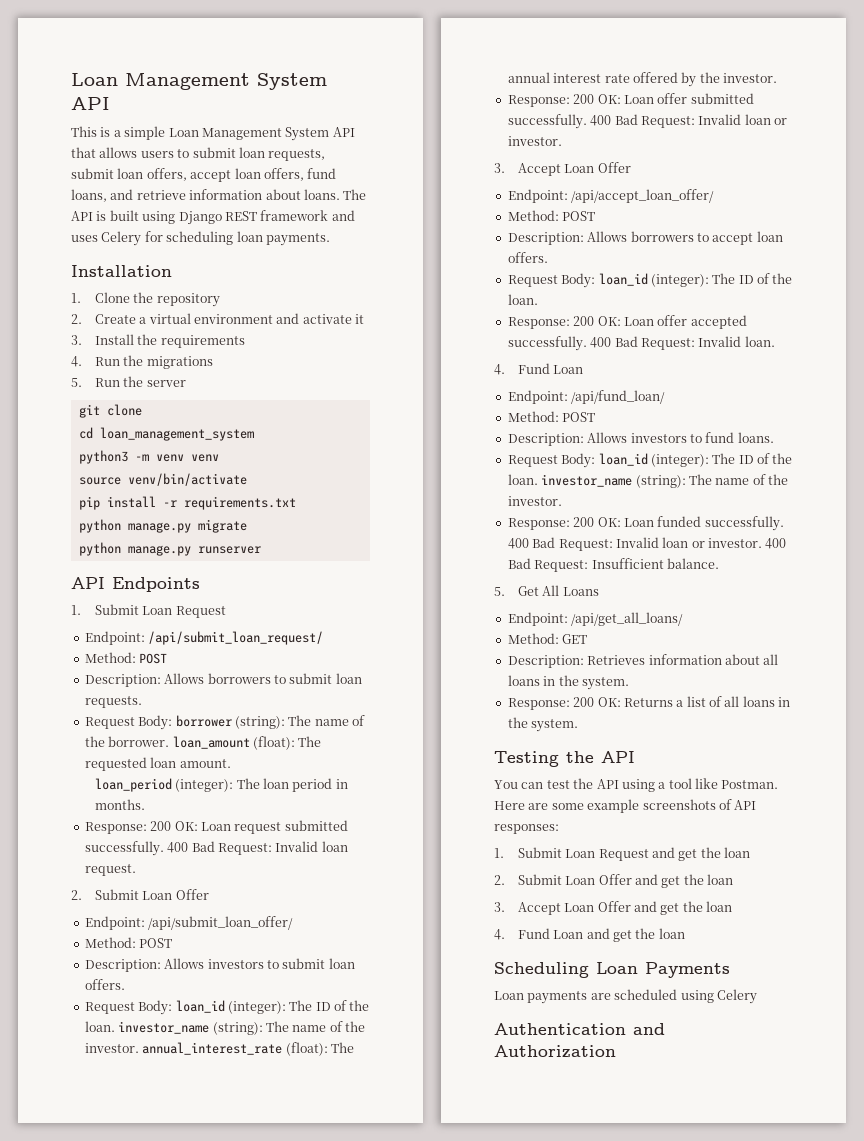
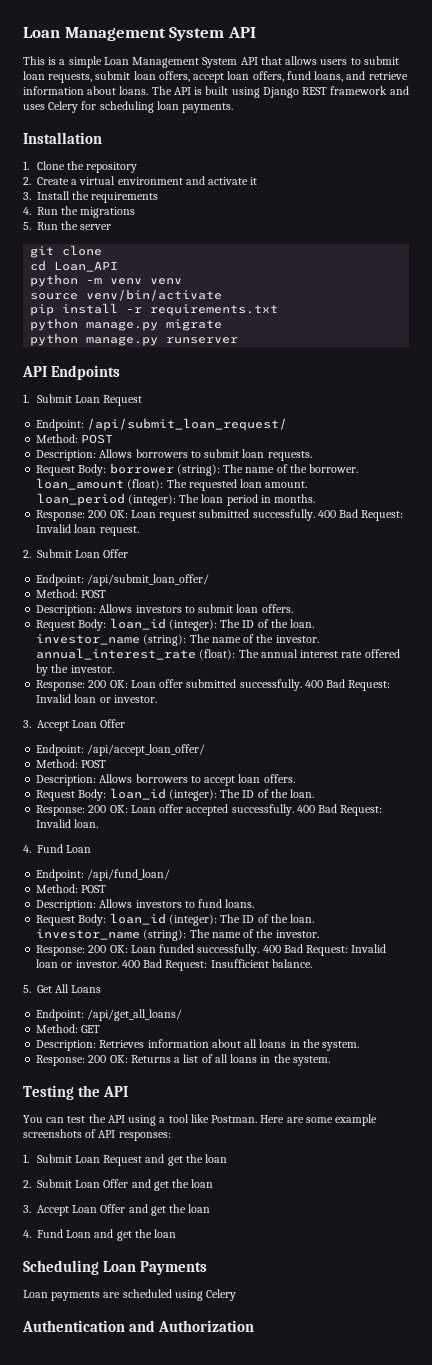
[99,427,254,441] [78,450,128,464] loan_management_system // python3 -> [54,261,119,272] [30,274,79,287] Loan_API // python

